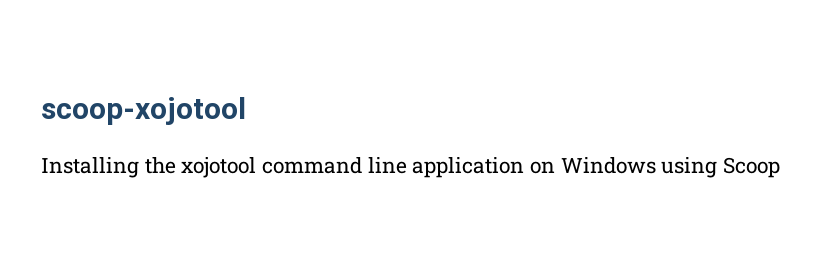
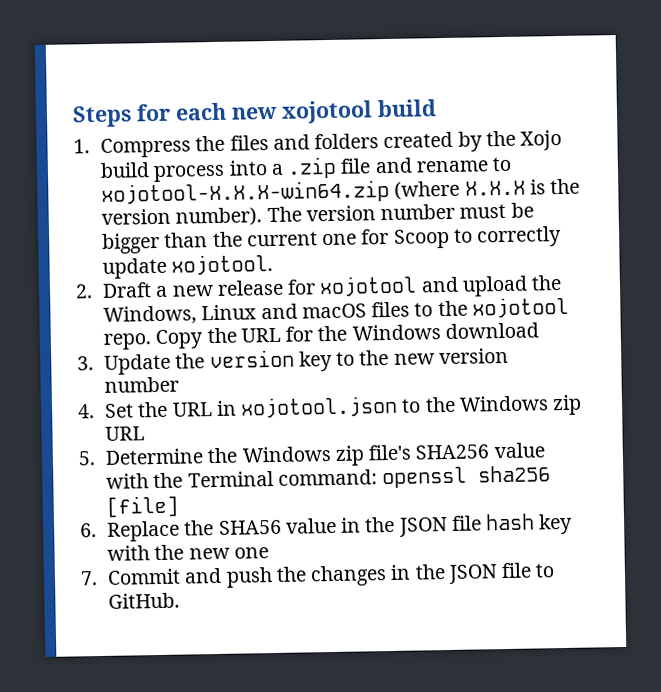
[41,97,246,125] [41,157,781,178] scoop-xojotool // Installing the xojotool command line application on Windows using Scoop -> [72,99,437,128] [73,129,563,158] [100,156,513,183] [101,178,581,206] [101,202,534,227] [102,225,563,254] [102,253,274,279] [75,274,563,299] [103,296,569,325] [103,322,539,350] [77,347,509,375] [104,376,180,393] [77,394,583,419] [105,426,146,441] [78,442,545,466] [106,465,552,489] [106,495,180,518] [80,513,574,542] [107,544,269,561] [80,562,556,588] [108,592,181,609] Steps for each new xojotool build // 1. Compress the files and folders created by the Xojo build process into a .zip file and rename to xojotool-X.X.X-win64.zip (where X.X.X is the version number). The version number must be bigger than the current one for Scoop to correctly update xojotool. // 2. Draft a new release for xojotool and upload the Windows, Linux and macOS files to the xojotool repo. Copy the URL for the Windows download // 3. Update the version key to the new version number // 4. Set the URL in xojotool.json to the Windows zip URL // 5. Determine the Windows zip file's SHA256 value with the Terminal command: openssl sha256 [file] // 6. Replace the SHA56 value in the JSON file hash key with the new one // 7. Commit and push the changes in the JSON file to GitHub.

